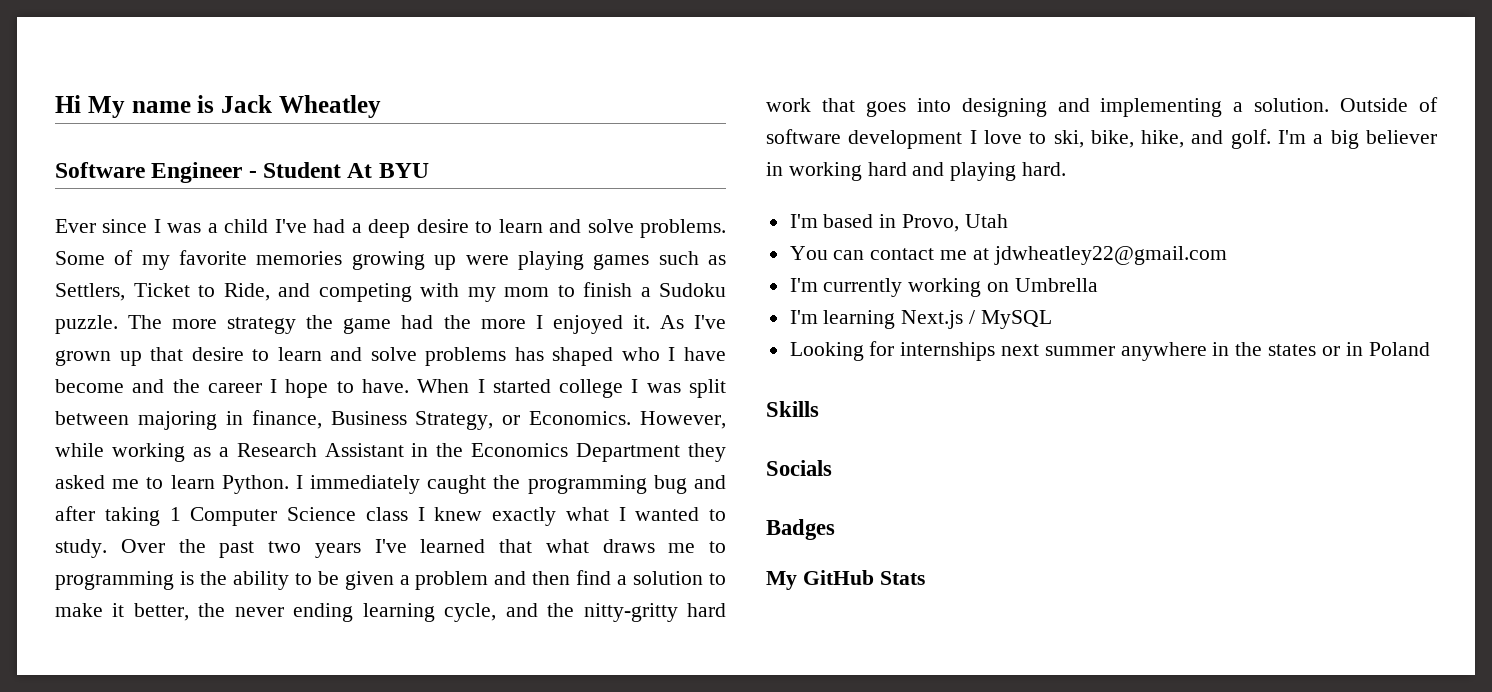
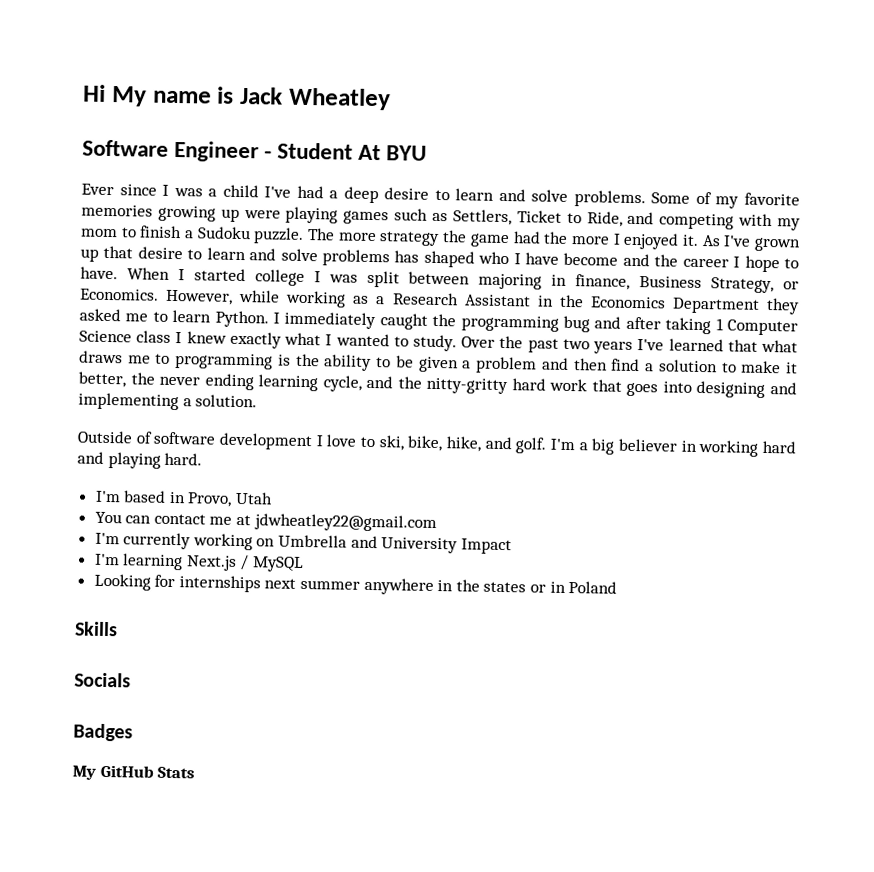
(1330, 105) none -> (258, 401) //
(1098, 285) none -> [350,535,512,555] and University Impact

